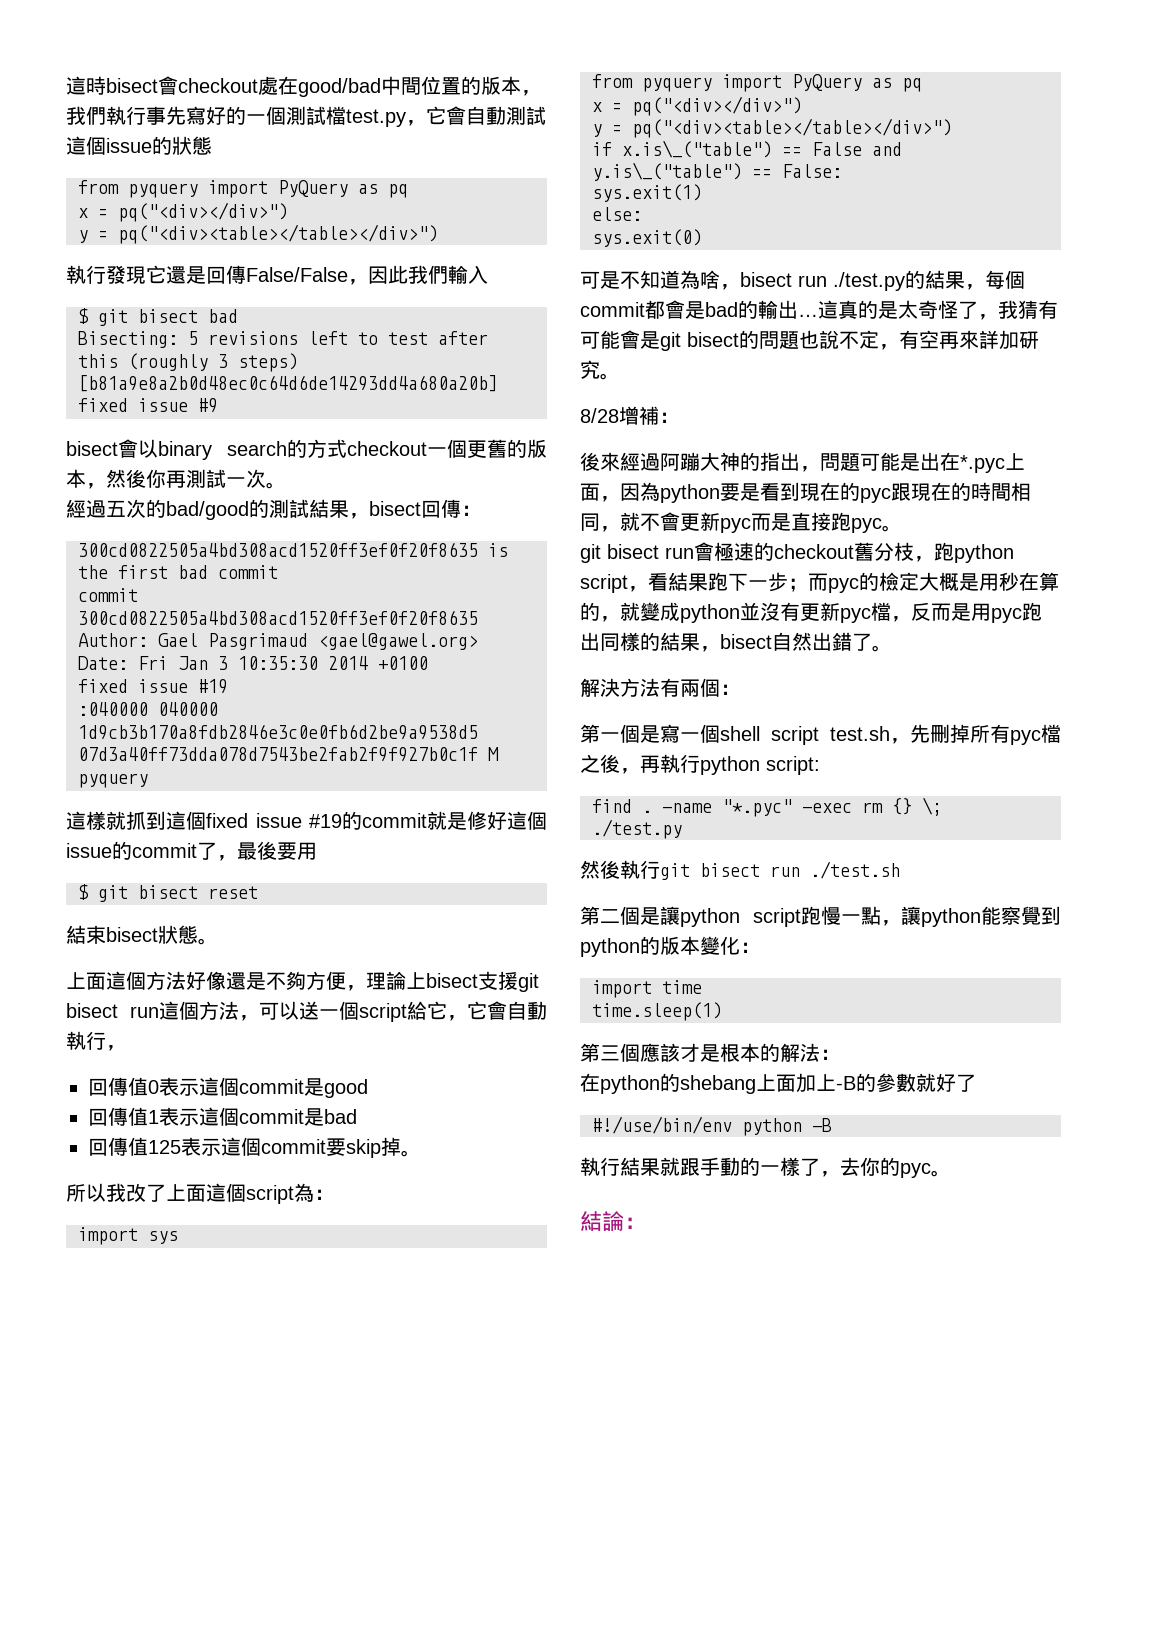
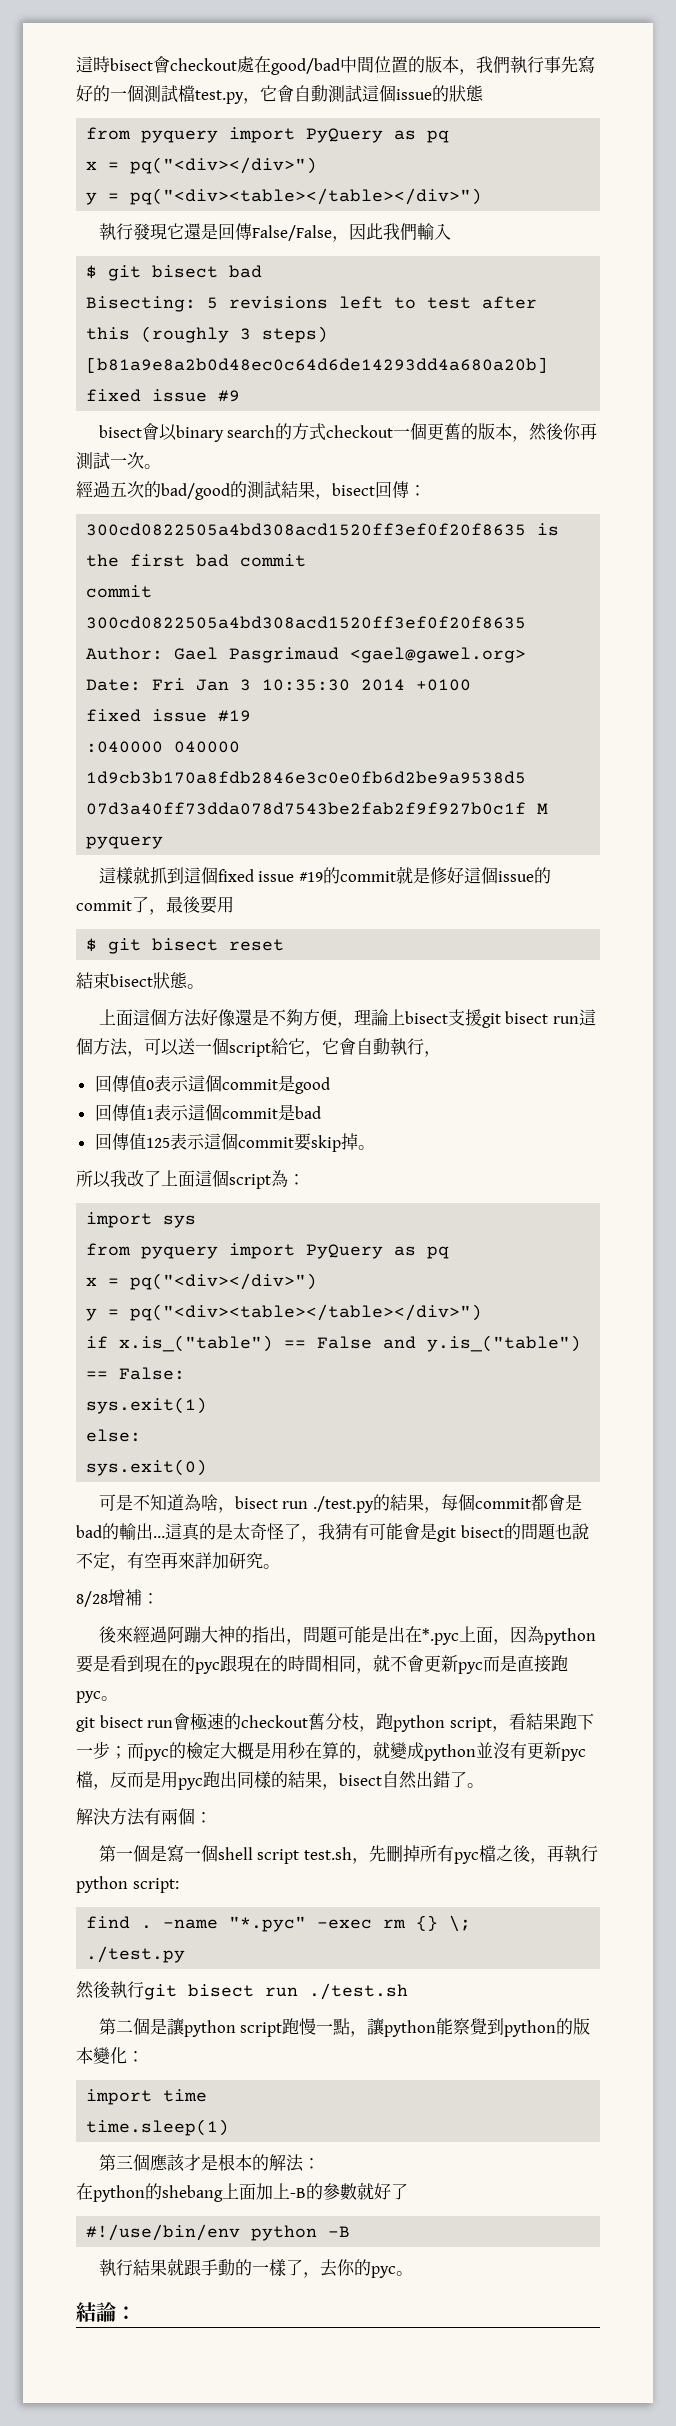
[622,140,772,158] x.is\_("table") -> [119,1335,274,1352] x.is_("table")
[592,162,742,181] y.is\_("table") -> [427,1335,582,1352] y.is_("table")

